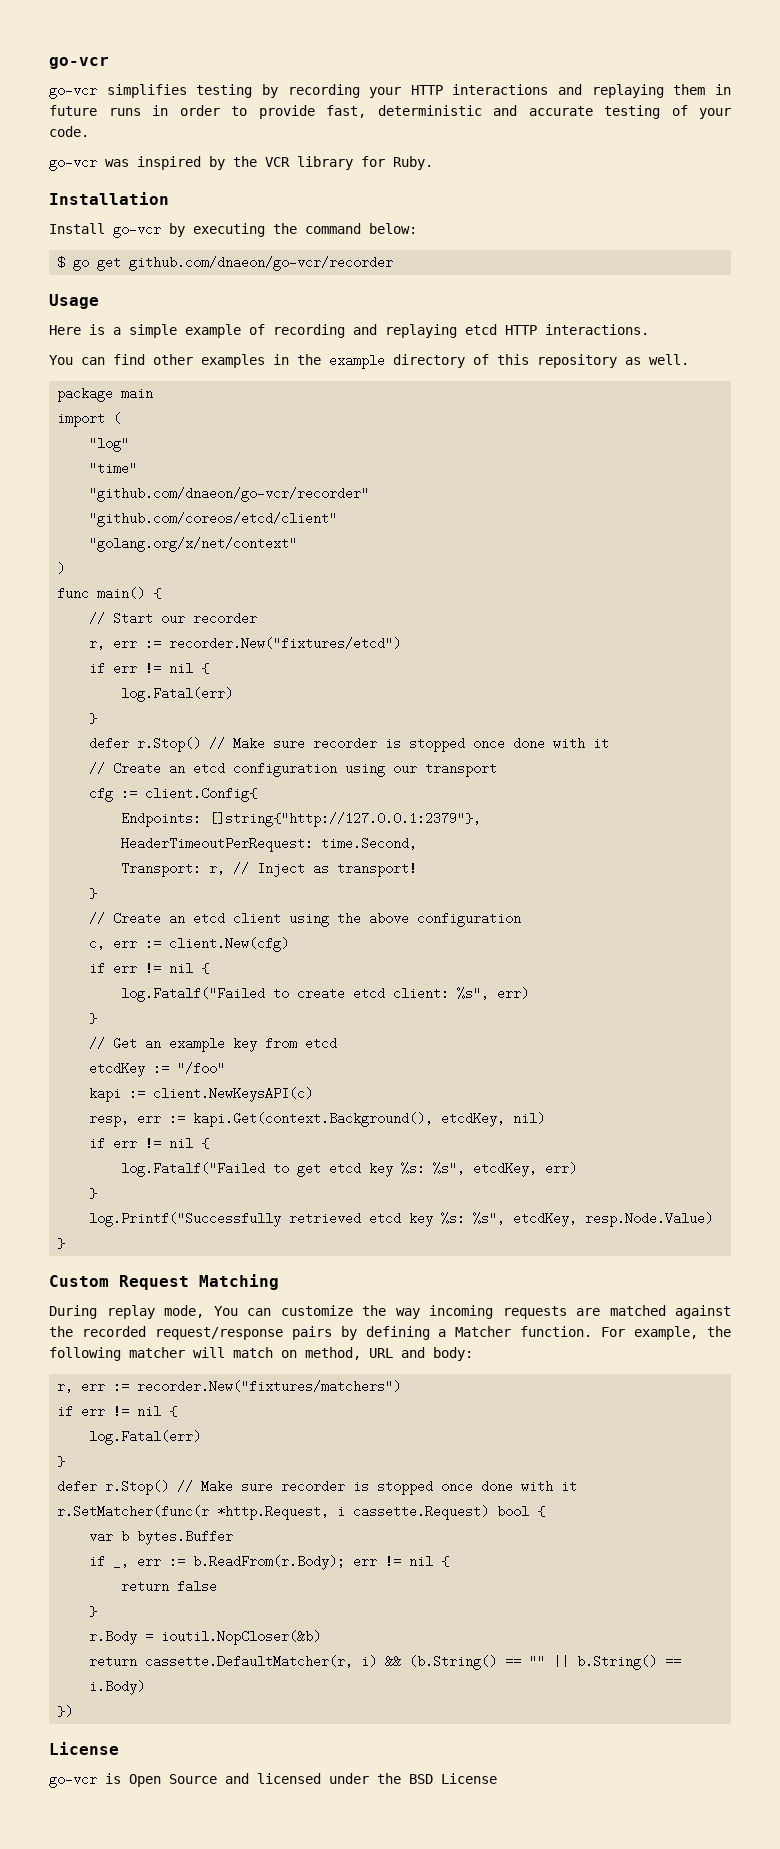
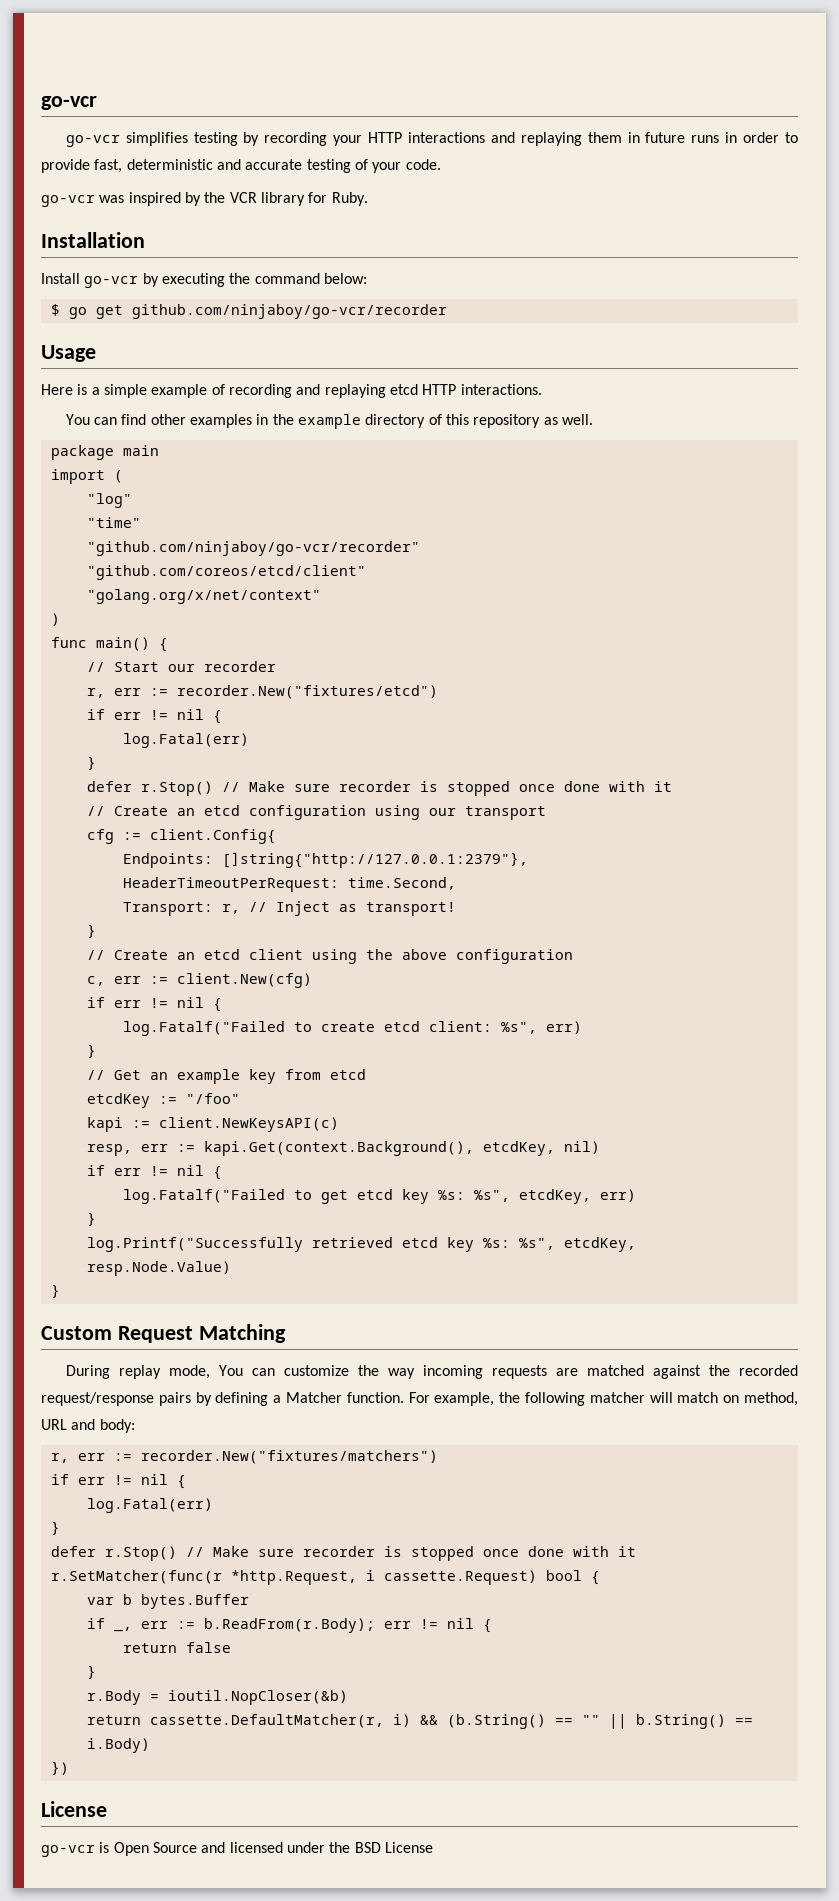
[129,256,394,271] github.com/dnaeon/go-vcr/recorder -> [131,304,447,319] github.com/ninjaboy/go-vcr/recorder
[89,487,370,502] "github.com/dnaeon/go-vcr/recorder" -> [86,541,420,556] "github.com/ninjaboy/go-vcr/recorder"

